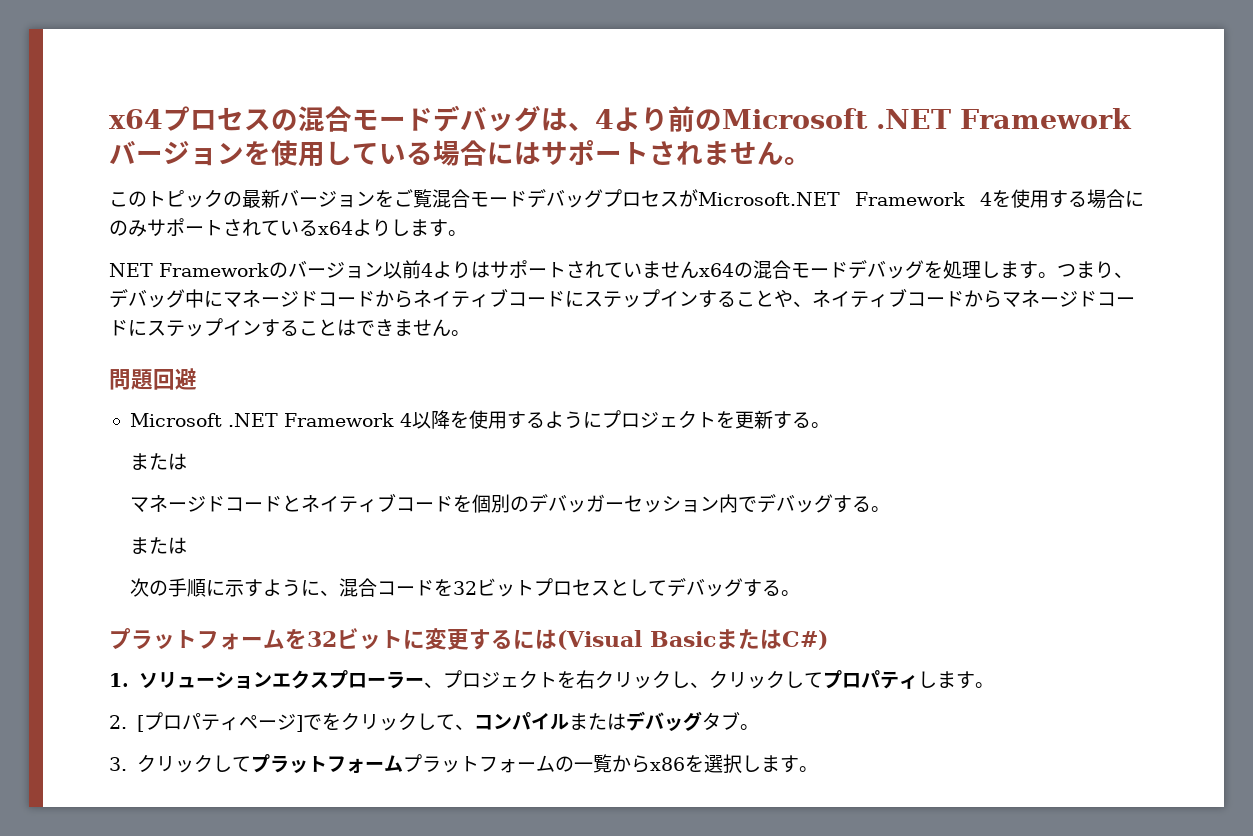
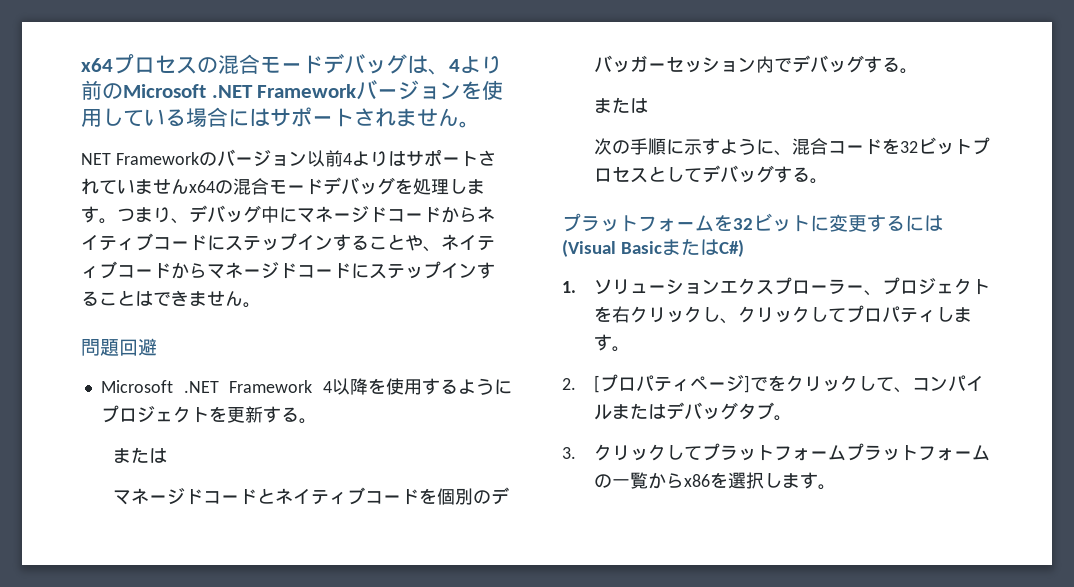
[109,189,1144,209] [109,218,467,237] // このトピックの最新バージョンをご覧混合モードデバッグプロセスがMicrosoft.NET Framework 4を使用する場合にのみサポートされているx64よりします。 -> (480, 124) none

